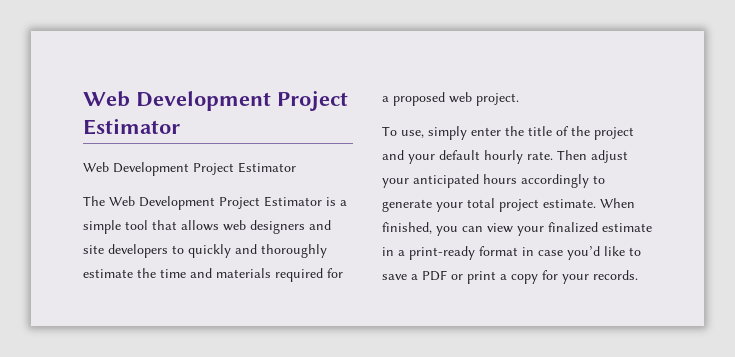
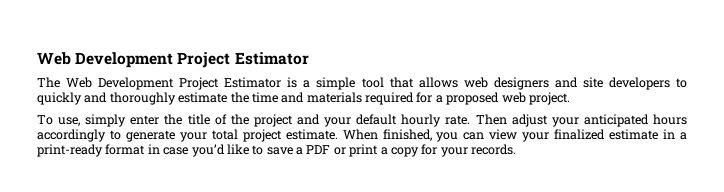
[83,90,348,111] [83,118,180,135] [83,162,296,176] Web Development Project Estimator // Web Development Project Estimator -> [37,52,309,68] Web Development Project Estimator

